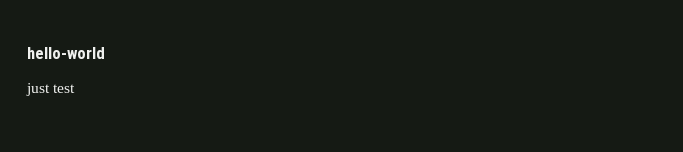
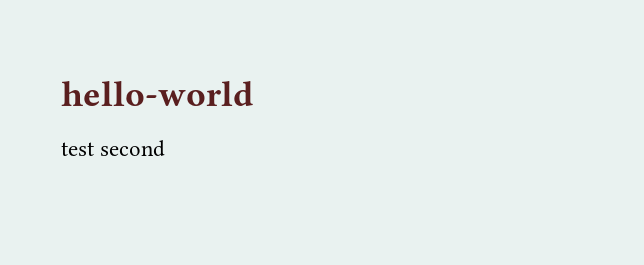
[26,83,76,96] just test -> [61,140,166,157] test second

